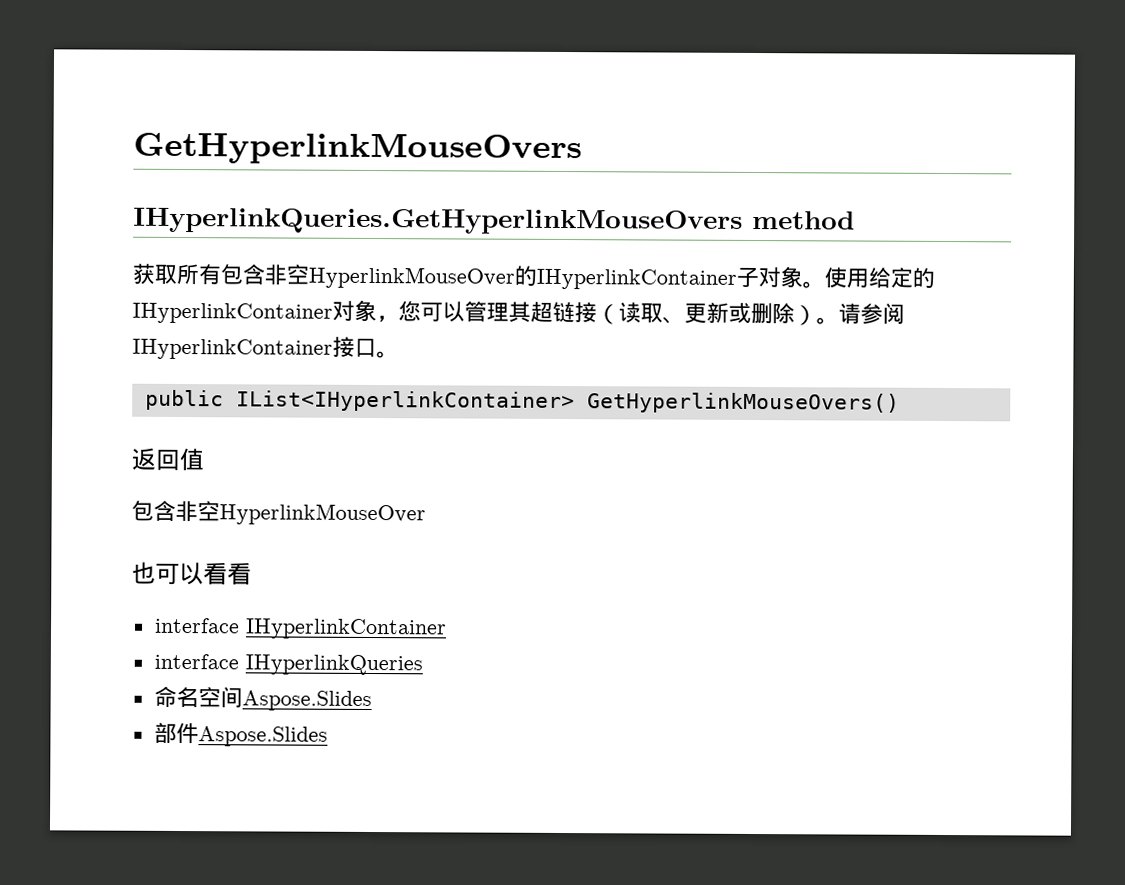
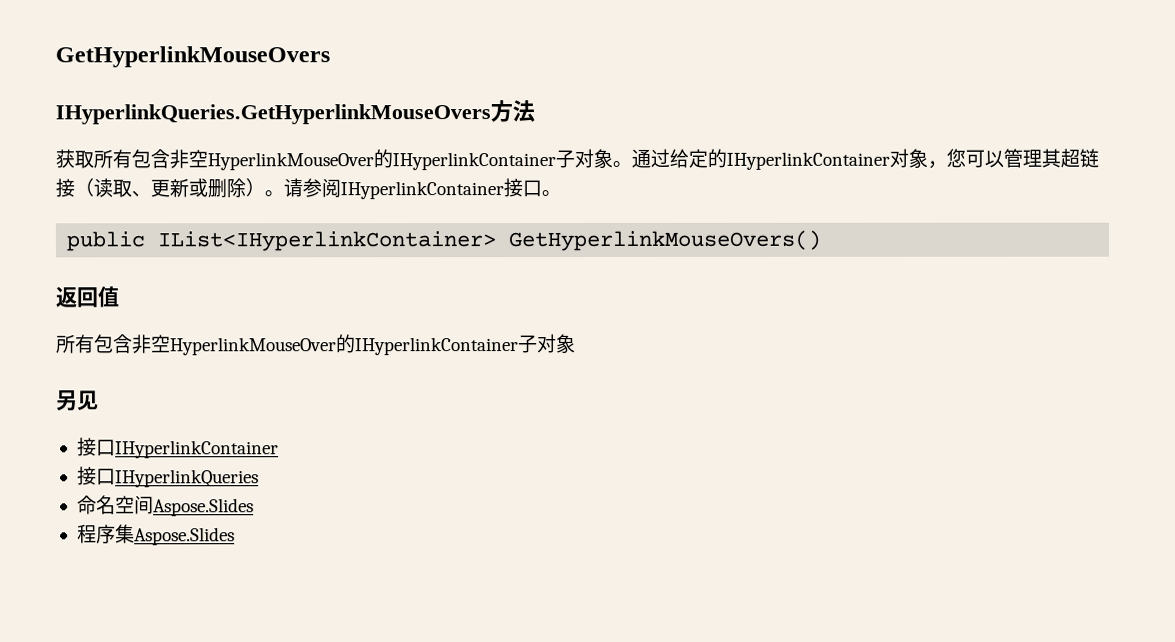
[752,210,855,230] method -> [490,100,535,123] 方法
[824,267,869,288] 使用 -> [631,148,670,168] 通过
[131,500,426,526] [131,561,252,586] [153,617,240,634] 包含非空HyperlinkMouseOver // 也可以看看 // interface -> [56,334,576,356] [56,390,99,412] [76,437,116,457] 所有包含非空HyperlinkMouseOver的IHyperlinkContainer子对象 // 另见 // 接口
[153,653,239,670] interface -> [76,466,116,486] 接口
[153,722,199,744] 部件 -> [76,524,135,545] 程序集

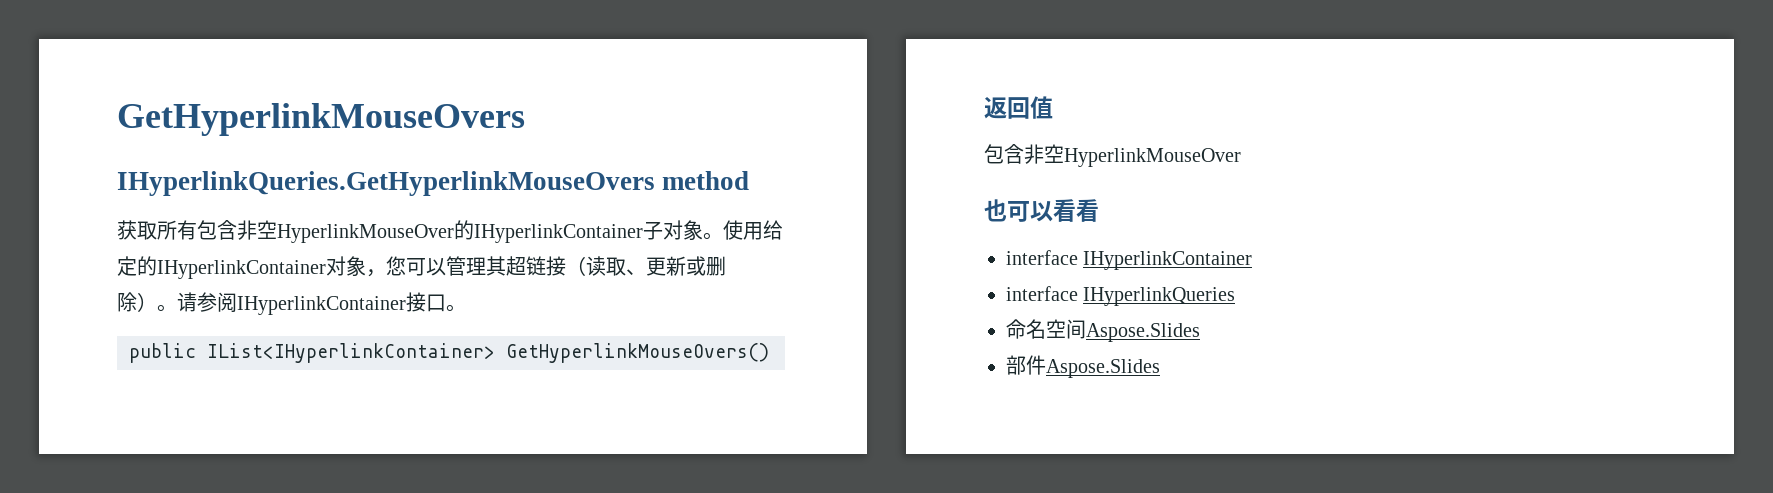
[490,100,535,123] 方法 -> [662,171,750,190] method
[631,148,670,168] 通过 -> [723,220,763,240] 使用
[56,334,576,356] [56,390,99,412] [76,437,116,457] 所有包含非空HyperlinkMouseOver的IHyperlinkContainer子对象 // 另见 // 接口 -> [984,144,1241,167] [984,199,1099,222] [1006,250,1078,265] 包含非空HyperlinkMouseOver // 也可以看看 // interface
[76,466,116,486] 接口 -> [1006,286,1078,301] interface
[76,524,135,545] 程序集 -> [1006,355,1046,375] 部件

